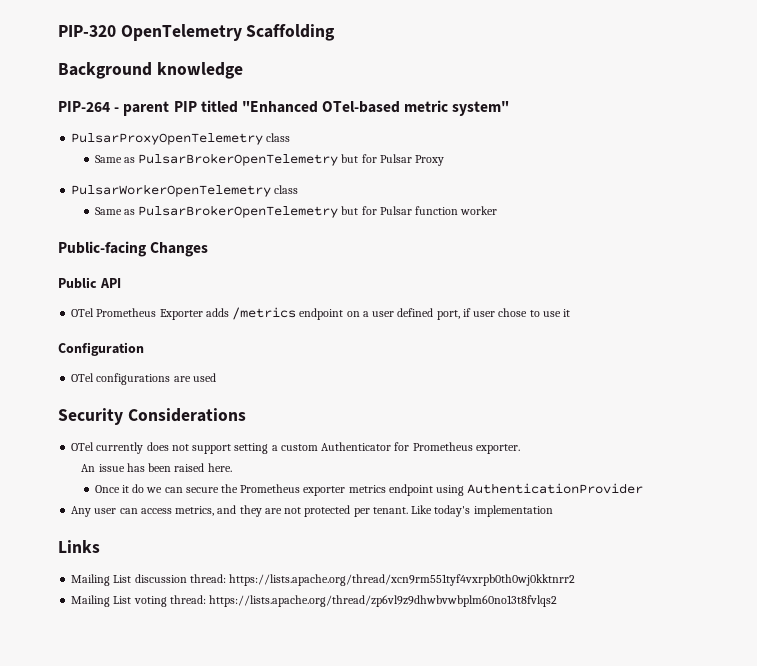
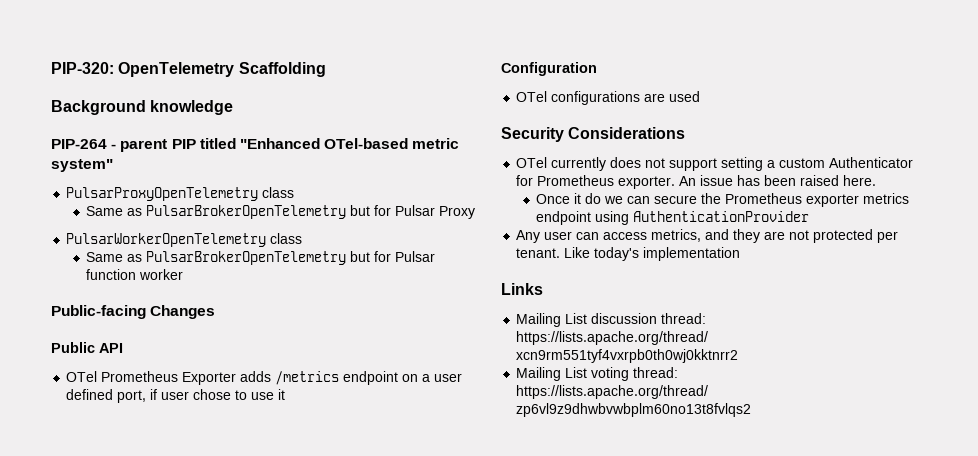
[58,25,116,37] PIP-320 -> [51,62,114,74] PIP-320:
(520, 449) // -> (676, 182) none

